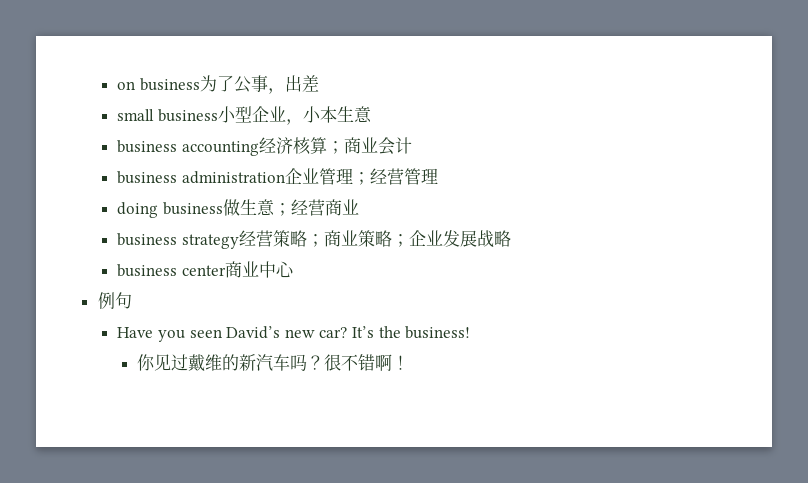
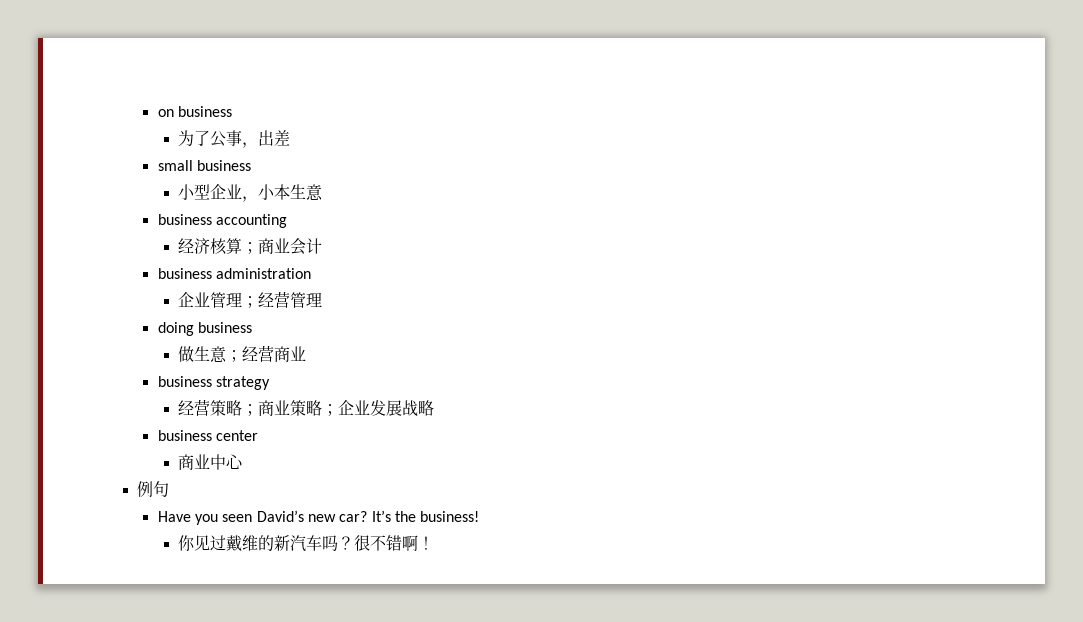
(200, 84) none -> (233, 111) //
(218, 115) none -> (252, 165) //
(259, 148) none -> (288, 221) //
(285, 177) none -> (312, 273) //
(223, 208) none -> (253, 327) //
(239, 241) none -> (271, 383) //
(226, 270) none -> (259, 435) //

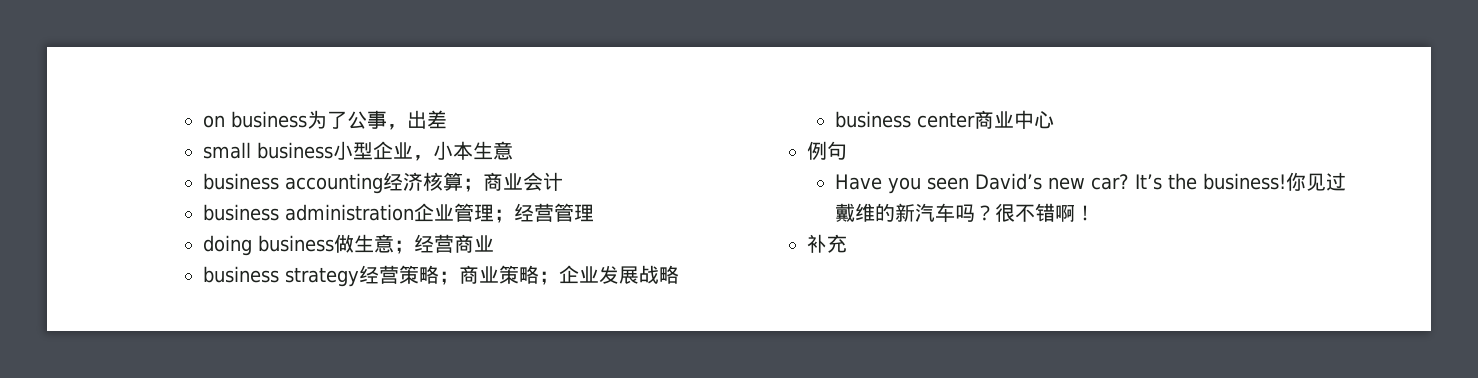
(233, 111) // -> (307, 119) none
(252, 165) // -> (333, 150) none
(288, 221) // -> (383, 183) none
(312, 273) // -> (414, 212) none
(253, 327) // -> (334, 243) none
(271, 383) // -> (359, 277) none
(259, 435) // -> (975, 120) none
(480, 516) // -> (1286, 181) none
(435, 543) none -> [806,234,847,253] // 补充

